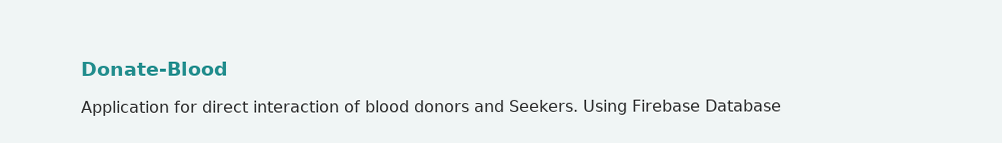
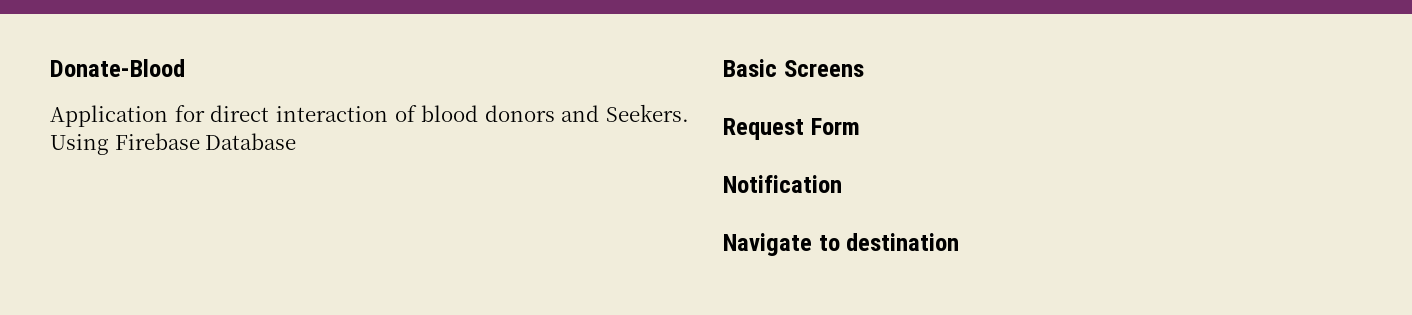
(782, 105) none -> [723,59,864,77] [723,118,860,140] [723,175,842,193] [723,233,960,256] // Basic Screens // Request Form // Notification // Navigate to destination

